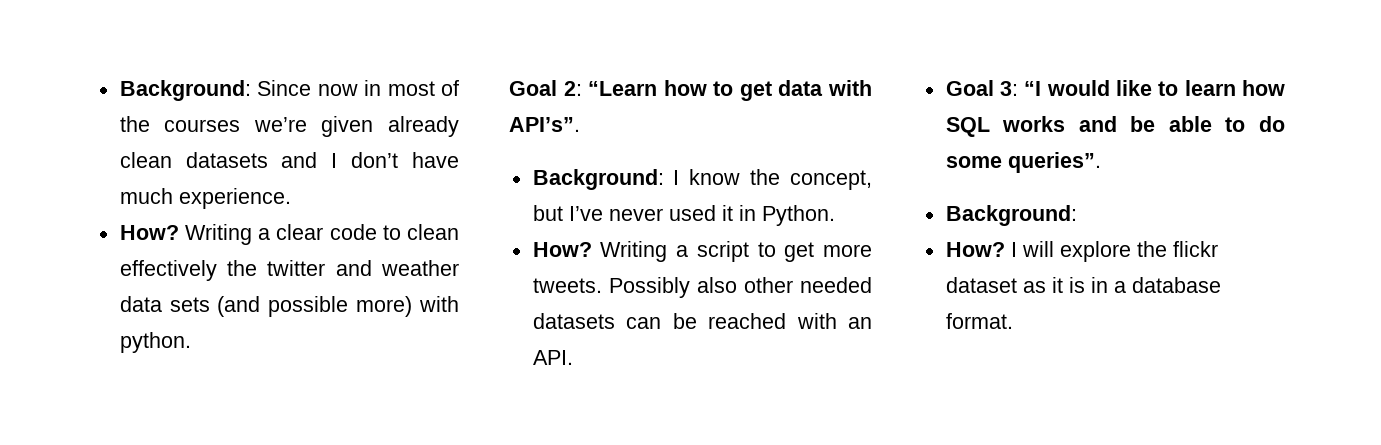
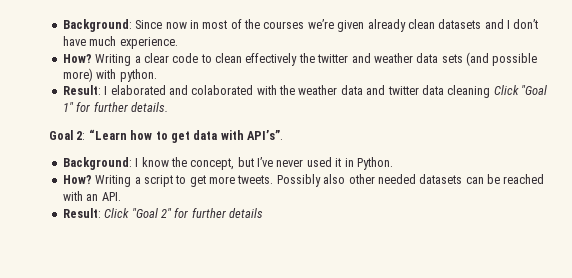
(191, 342) none -> [62,85,547,98] [62,102,168,112] // Result: I elaborated and colaborated with the weather data and twitter data cleaning Click "Goal 1" for further details.
[945,80,1285,96] [945,116,1285,137] [945,152,1101,173] [945,205,1077,226] [945,241,1218,262] [945,277,1221,293] [945,313,1013,329] Goal 3: “I would like to learn how SQL works and be able to do some queries”. // Background: // How? I will explore the flickr dataset as it is in a database format. -> [62,208,263,218] Result: Click "Goal 2" for further details

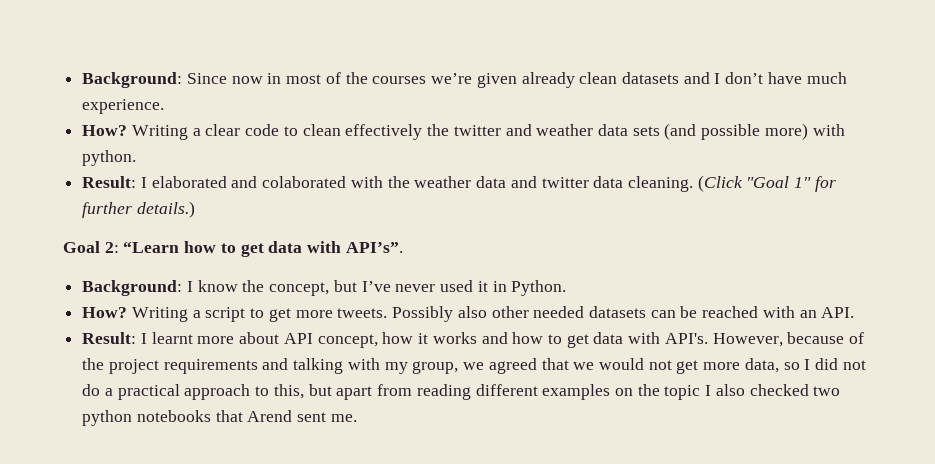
[447,85,519,98] cleaning Click -> [627,175,743,192] cleaning. (Click
[130,102,168,112] details. -> [136,201,195,218] details.)
[104,208,263,218] Click "Goal 2" for further details -> [140,332,865,348] [82,358,866,374] [82,384,841,400] [82,410,357,426] I learnt more about API concept, how it works and how to get data with API's. However, because of the project requirements and talking with my group, we agreed that we would not get more data, so I did not do a practical approach to this, but apart from reading different examples on the topic I also checked two python notebooks that Arend sent me.

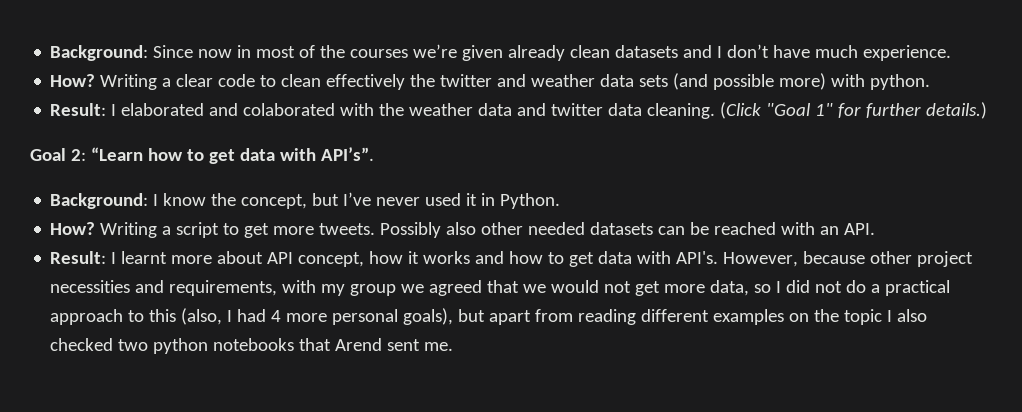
[849,332,865,344] [82,358,344,374] of the project requirements and talking -> [870,251,974,267] [50,280,278,296] other project necessities and requirements,
[412,361,459,374] group, -> [350,284,397,296] group
[273,384,304,399] this, -> [149,308,454,325] this (also, I had 4 more personal goals),

